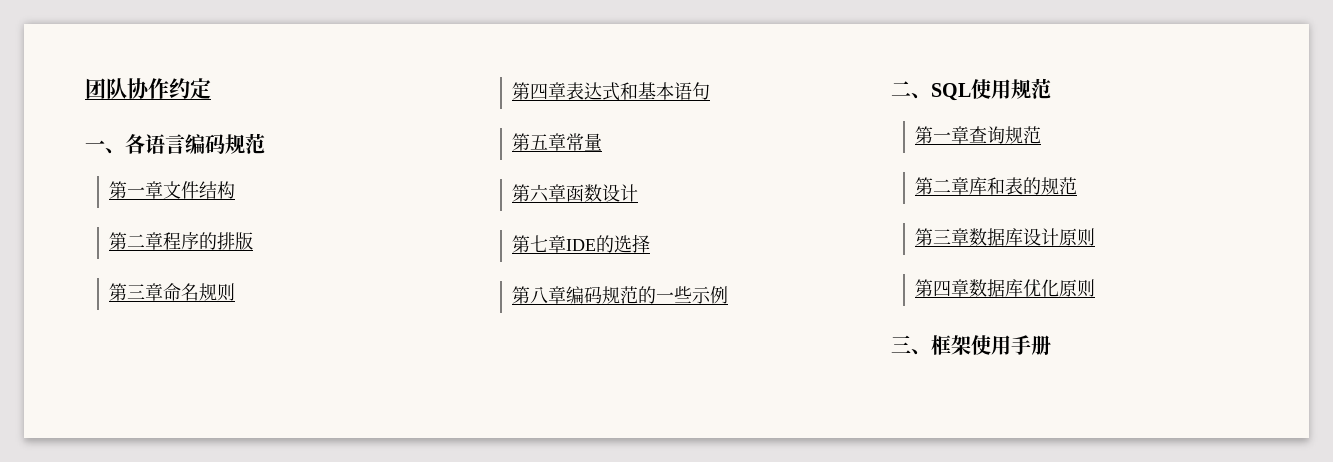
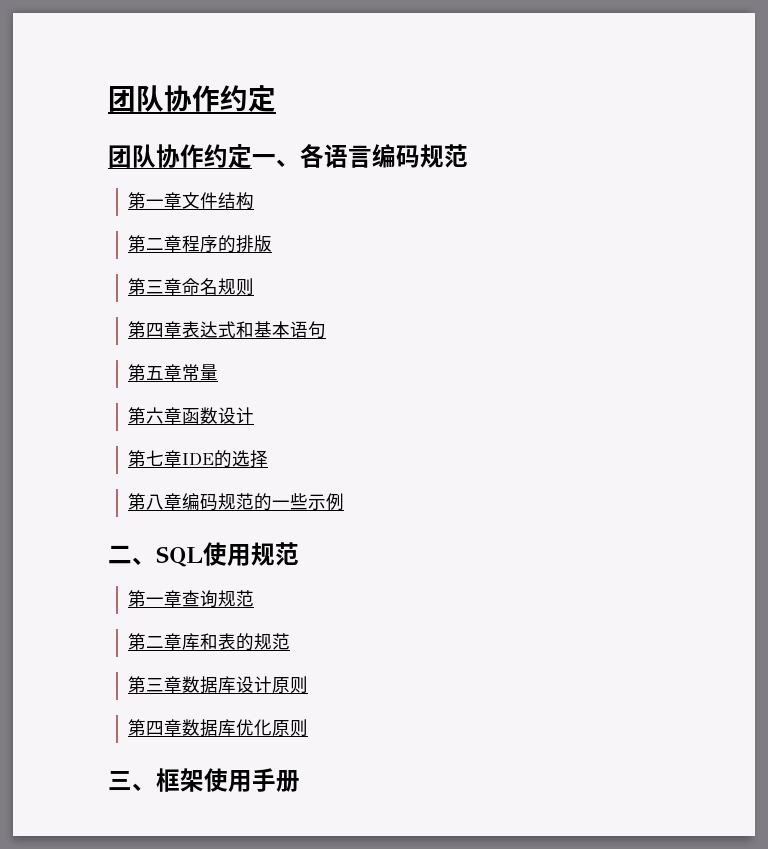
(211, 88) none -> [108,144,252,169] 团队协作约定

